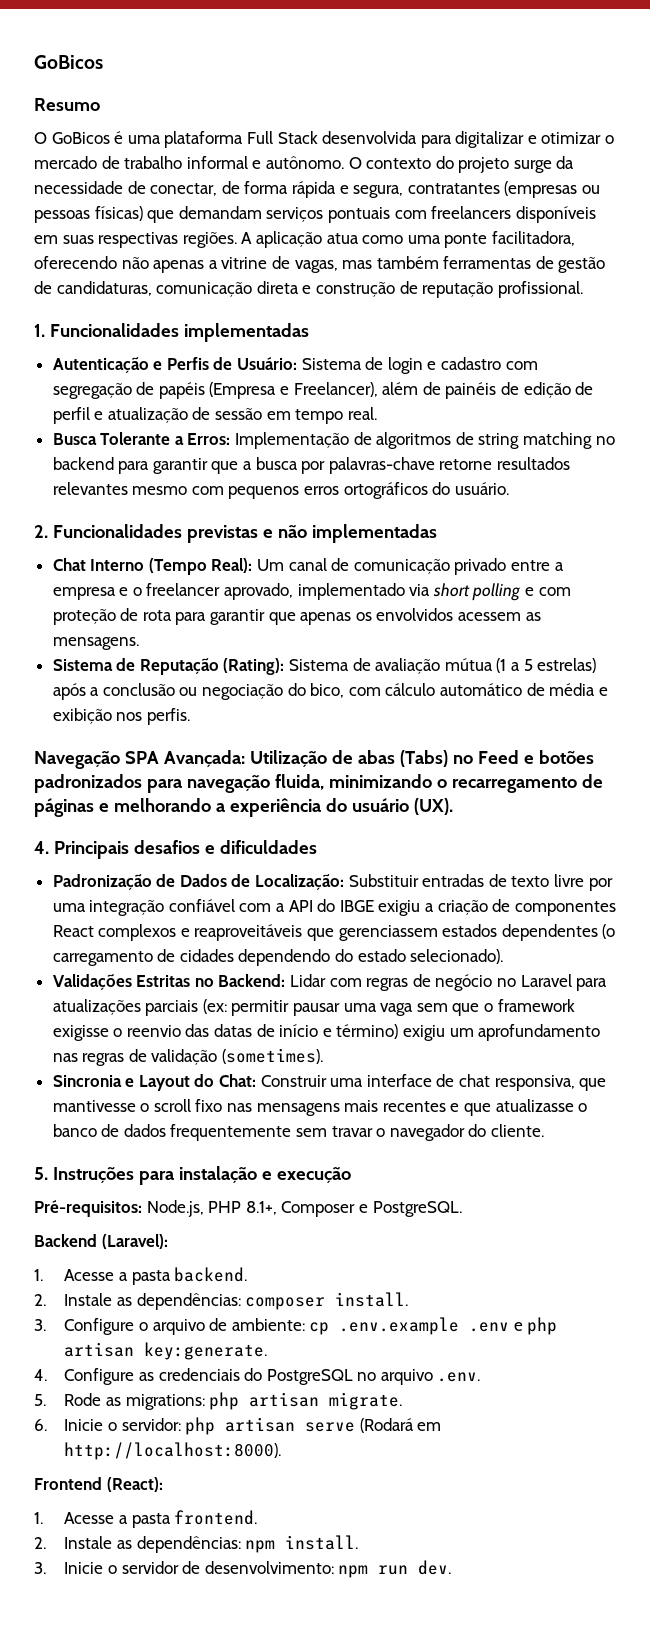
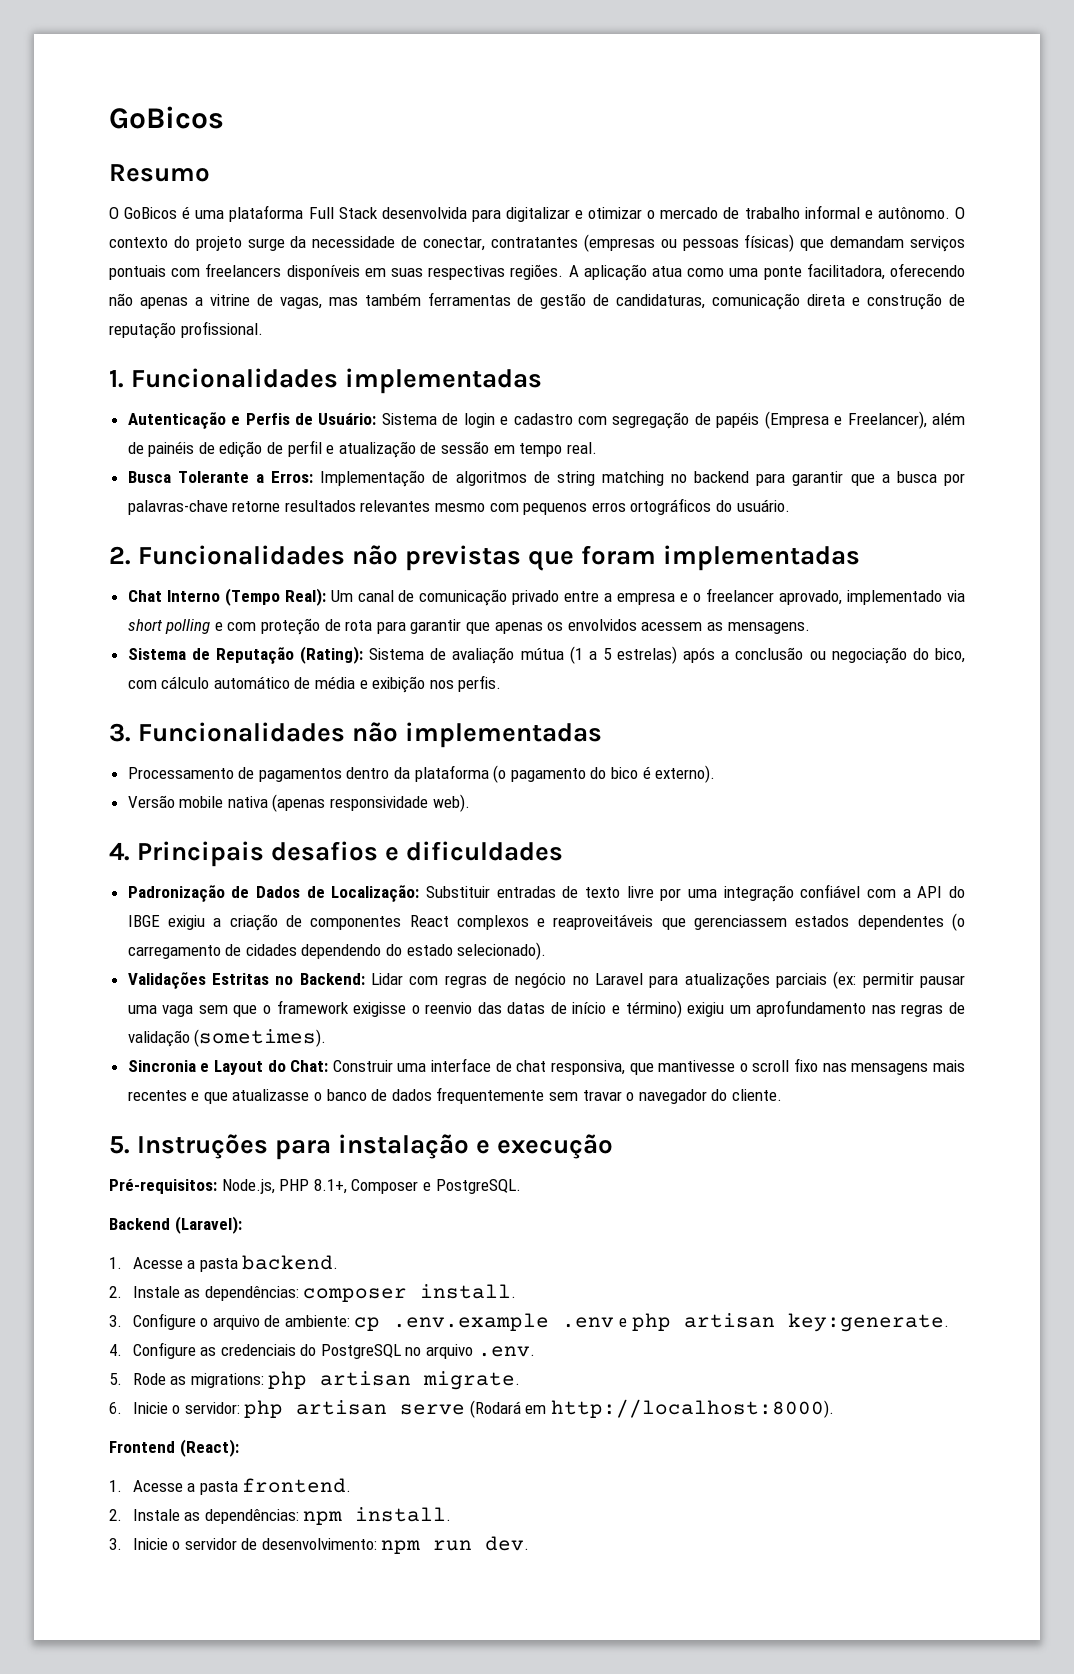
[221,181,404,198] de forma rápida e segura, -> (486, 244) none
[186,525,307,543] previstas e não -> [352,545,657,571] não previstas que foram
[34,750,594,769] [34,774,603,793] [34,798,453,817] Navegação SPA Avançada: Utilização de abas (Tabs) no Feed e botões padronizados para navegação fluida, minimizando o recarregamento de páginas e melhorando a experiência do usuário (UX). -> [109,722,603,748] [127,765,716,783] [127,794,470,812] 3. Funcionalidades não implementadas // Processamento de pagamentos dentro da plataforma (o pagamento do bico é externo). // Versão mobile nativa (apenas responsividade web).

